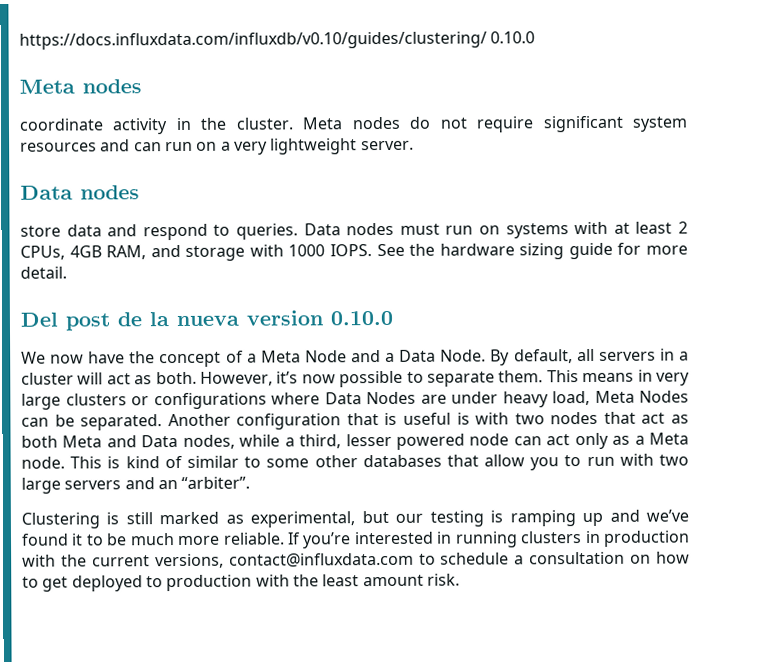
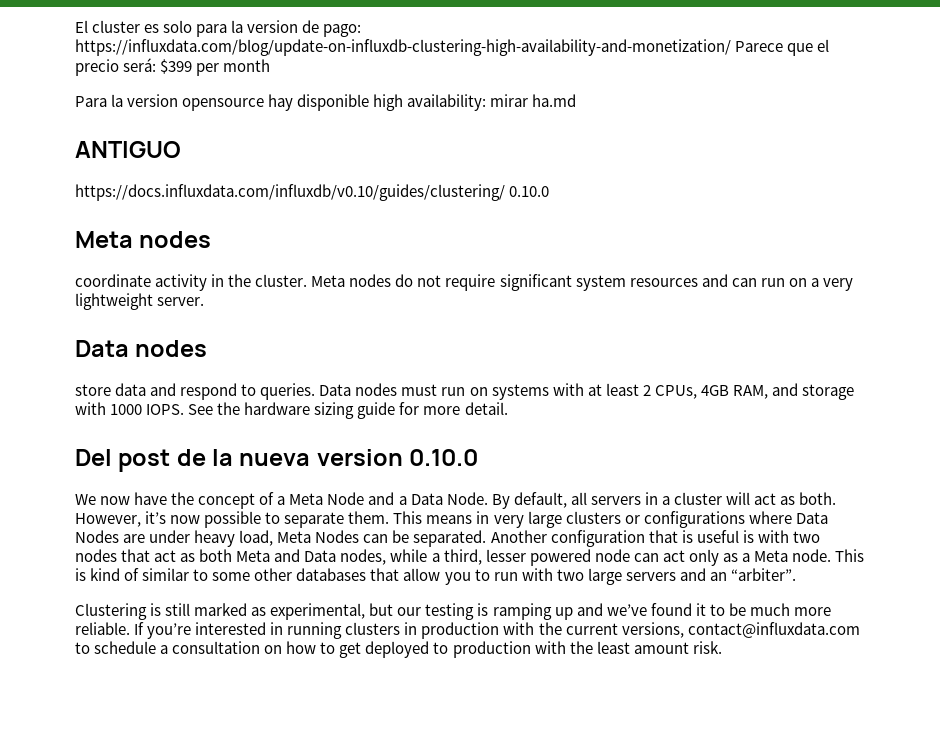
(19, 40) none -> [75,20,362,37] [75,39,830,56] [75,58,271,76] [75,94,577,111] [75,141,181,158] El cluster es solo para la version de pago: https://influxdata.com/blog/update-on-influxdb-clustering-high-availability-and-monetization/ Parece que el precio será: $399 per month // Para la version opensource hay disponible high availability: mirar ha.md // ANTIGUO //

